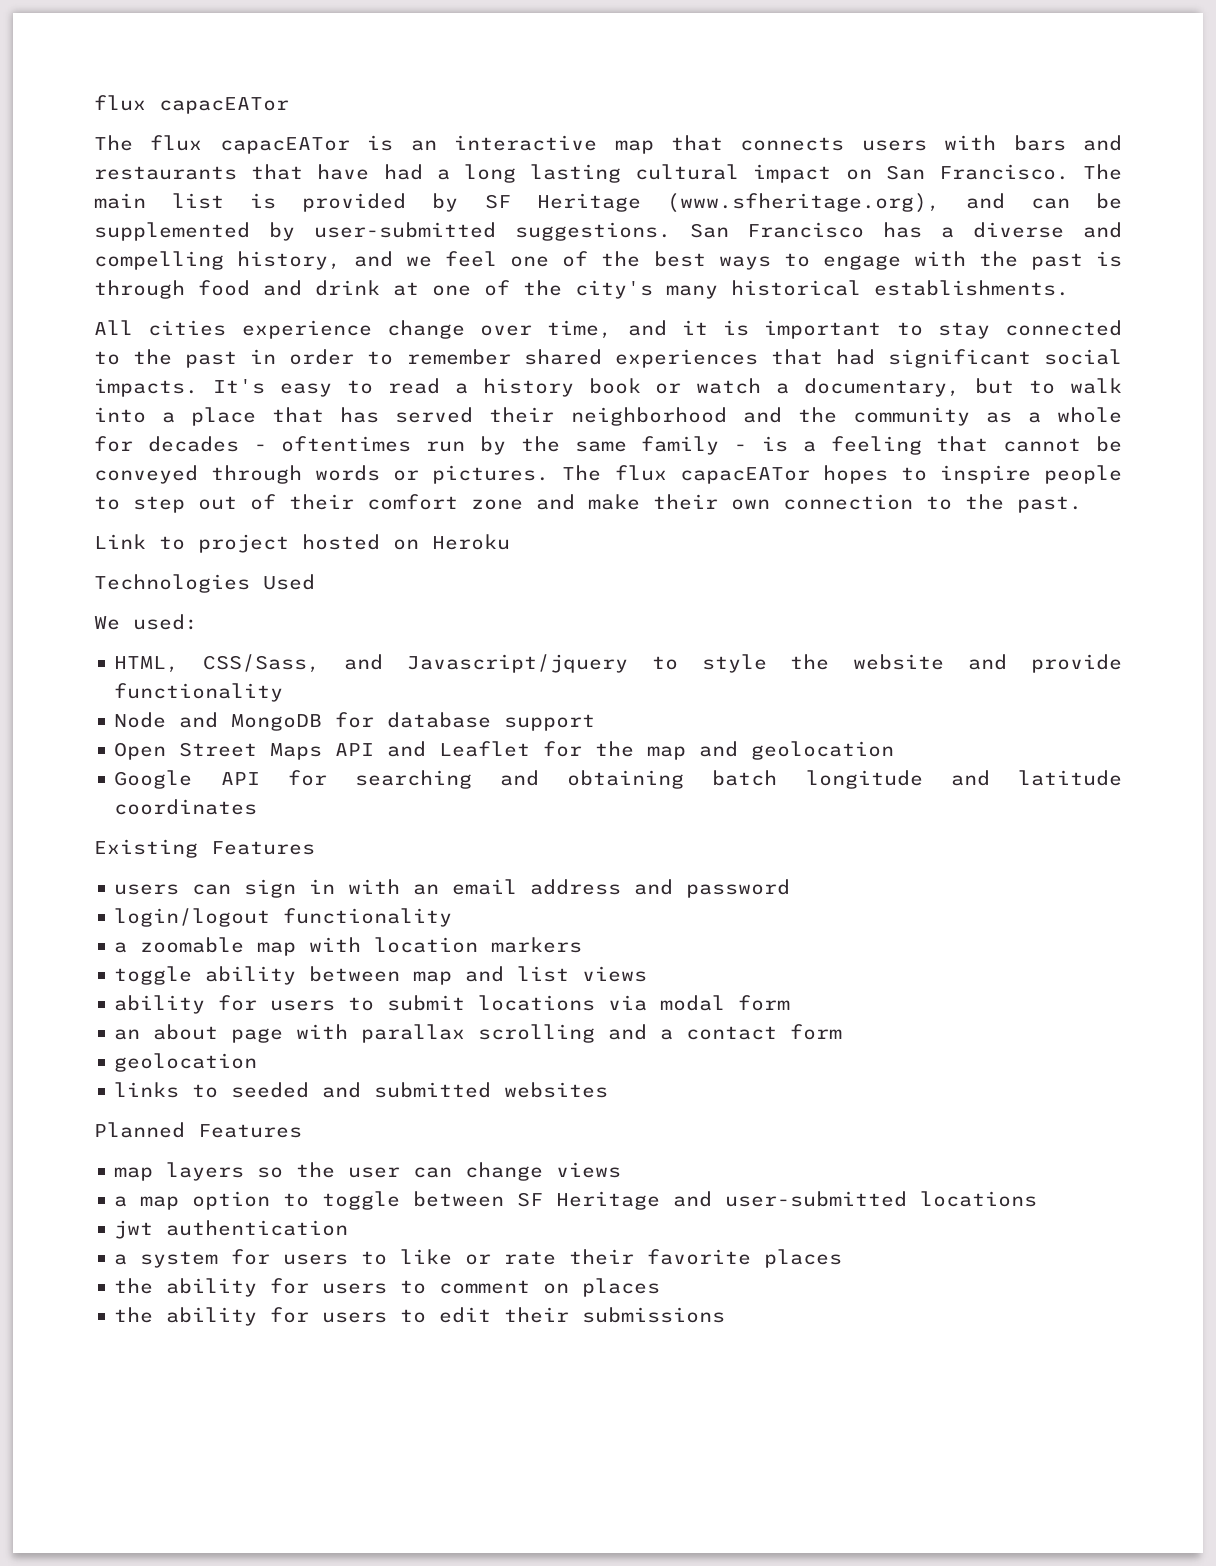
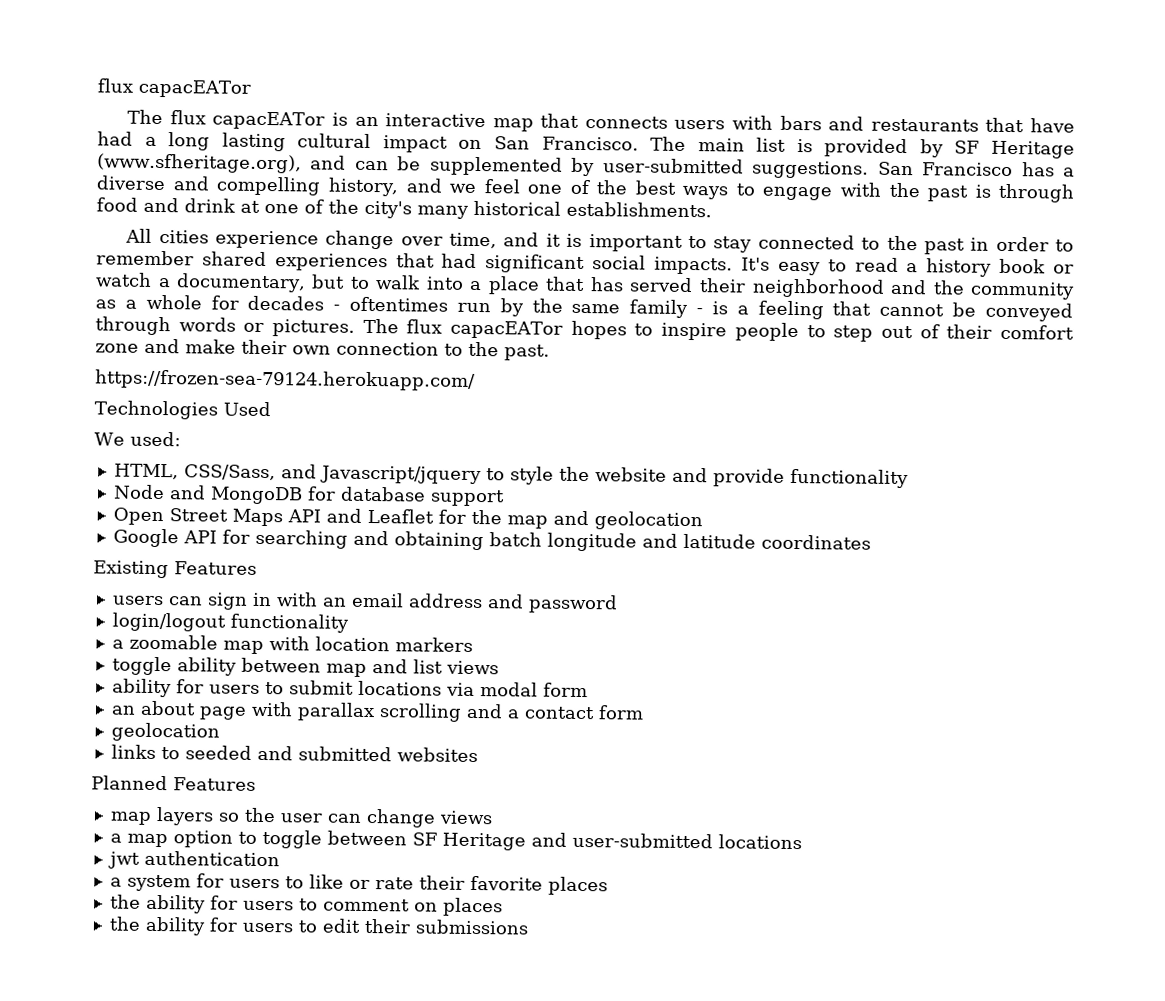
[94,534,510,553] Link to project hosted on Heroku -> [95,369,476,391] https://frozen-sea-79124.herokuapp.com/

